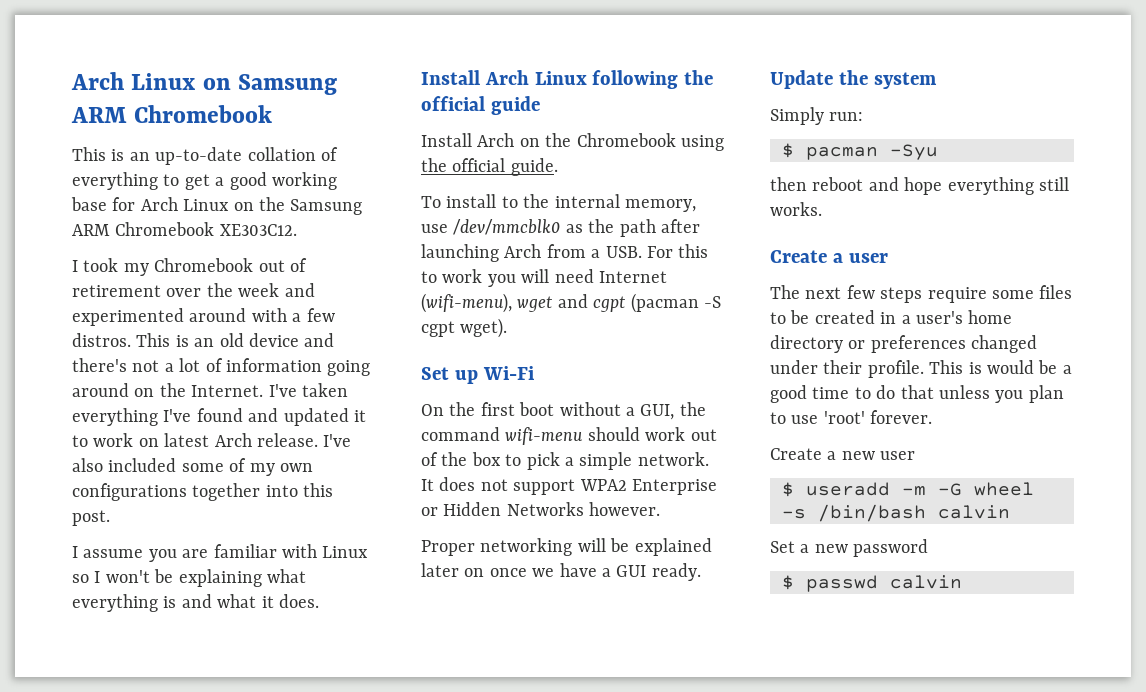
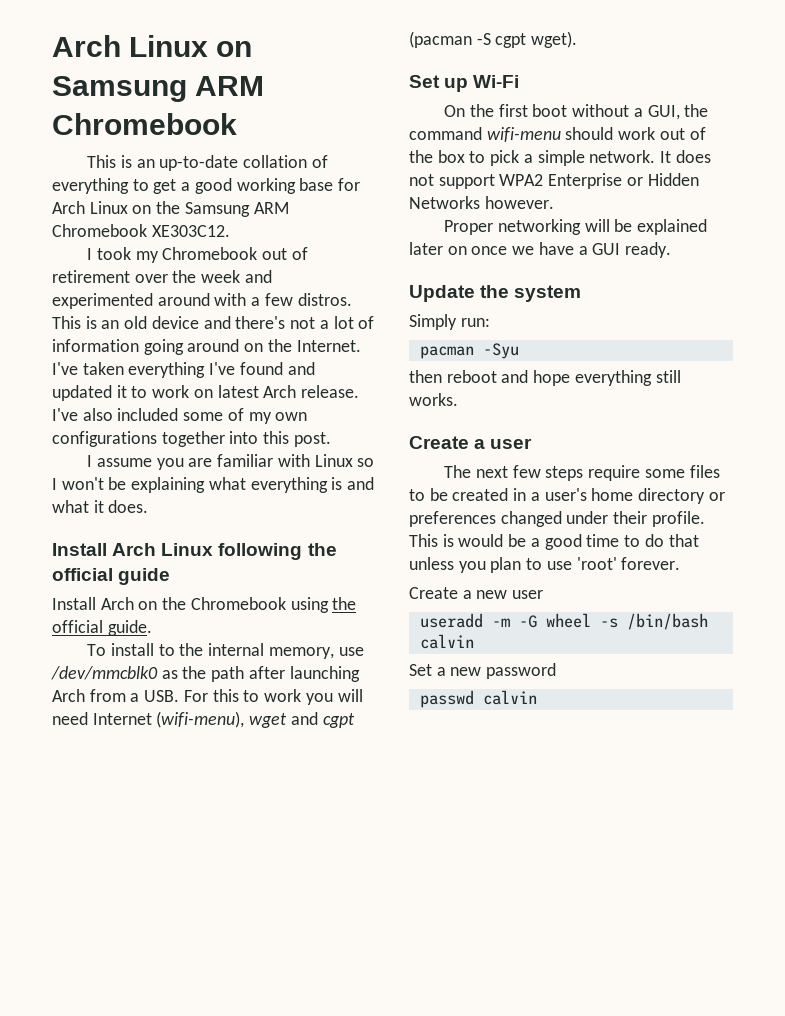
[782,143,794,158] $ -> (490, 322) none
[782,482,794,497] $ -> (544, 594) none
[782,575,794,590] $ -> (557, 671) none

